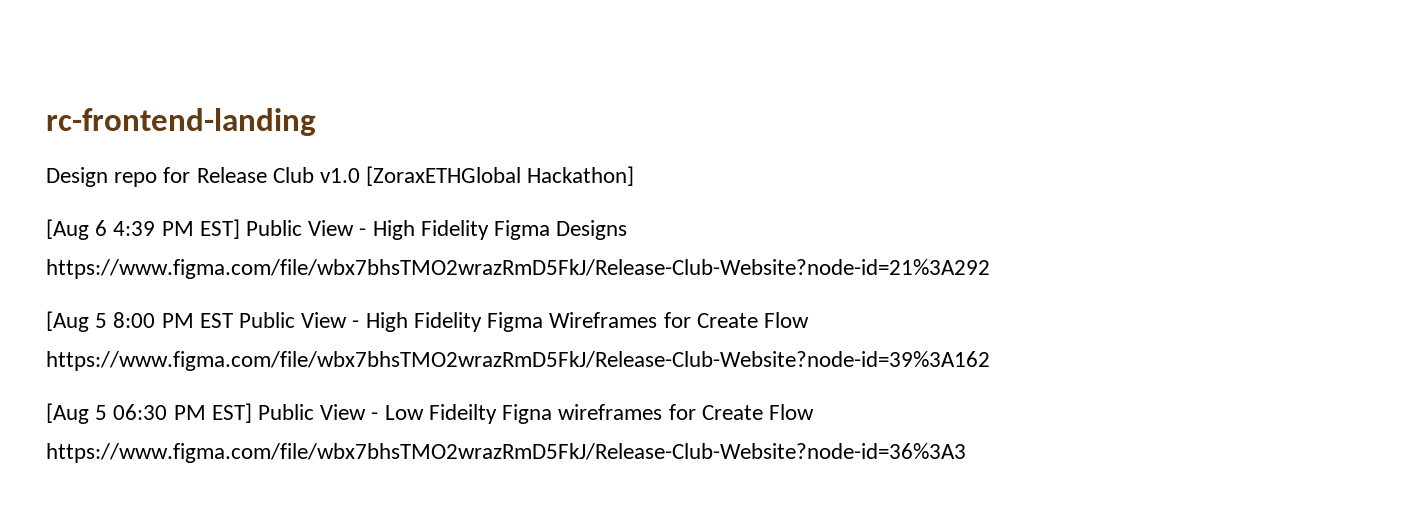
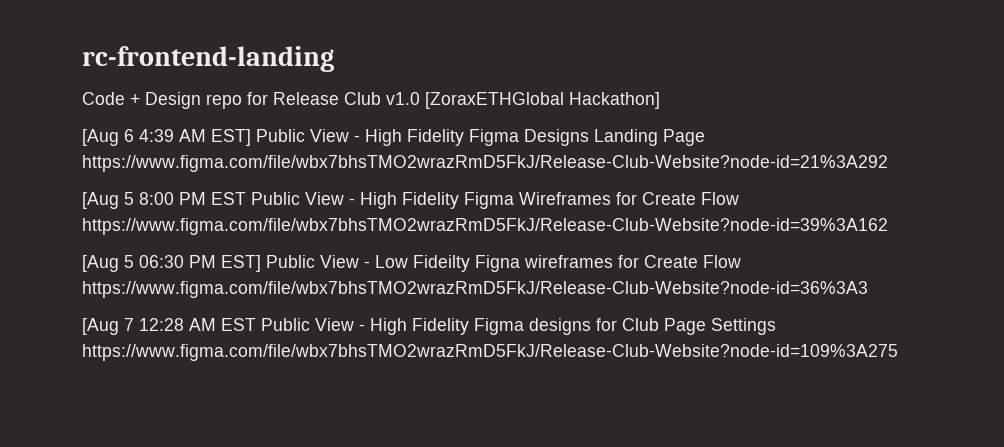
(316, 122) none -> [82,92,140,105] Code +
[161,221,194,236] PM -> [179,129,206,142] AM
(628, 230) none -> [594,129,705,146] Landing Page
(966, 453) none -> [82,318,776,335] [82,344,898,361] // [Aug 7 12:28 AM EST Public View - High Fidelity Figma designs for Club Page Settings https://www.figma.com/file/wbx7bhsTMO2wrazRmD5FkJ/Release-Club-Website?node-id=109%3A275

